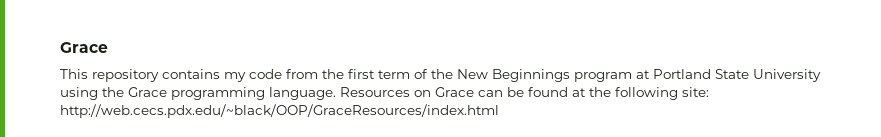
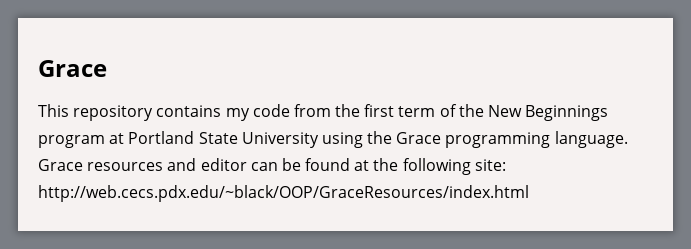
[340,87,474,97] Resources on Grace -> [38,158,247,171] Grace resources and editor

